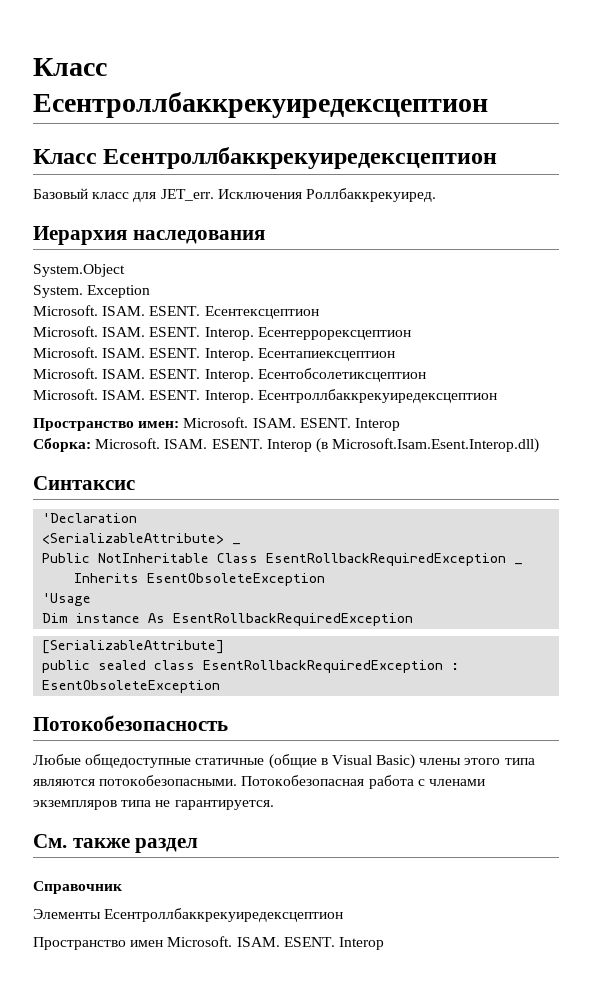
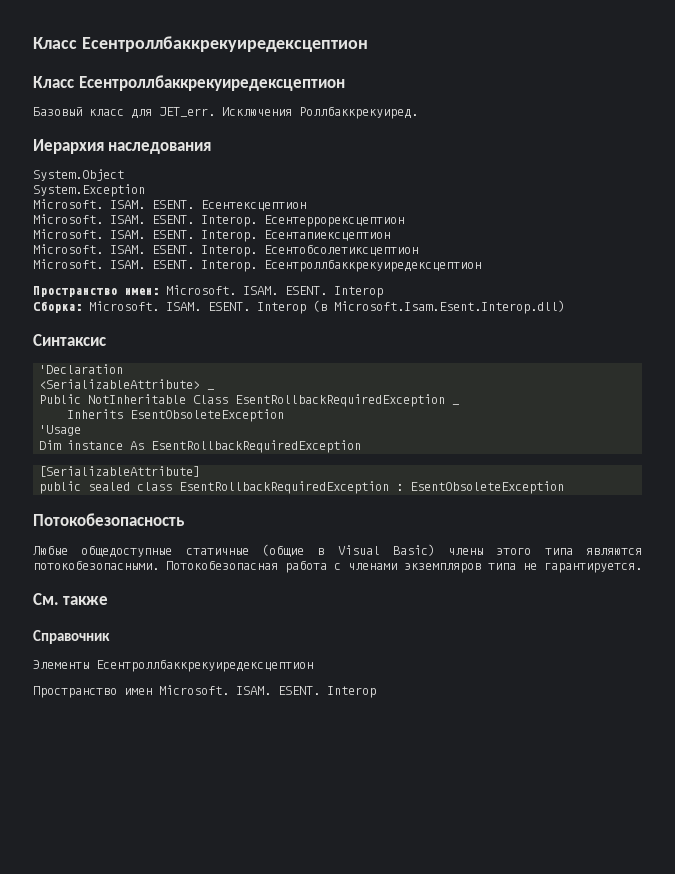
[33,285,151,298] System. Exception -> [33,184,145,197] System.Exception
[135,838,199,853] раздел -> (109, 600) none

